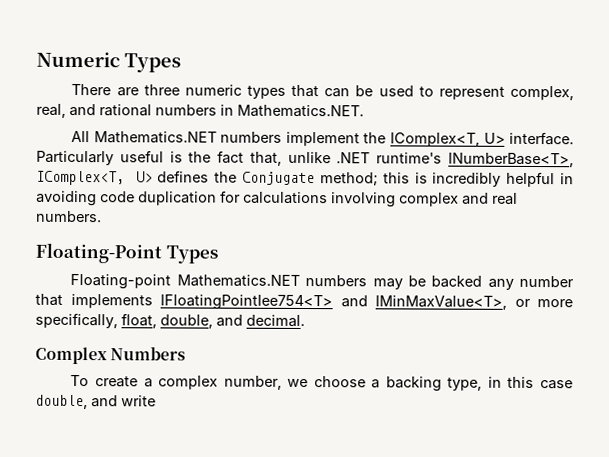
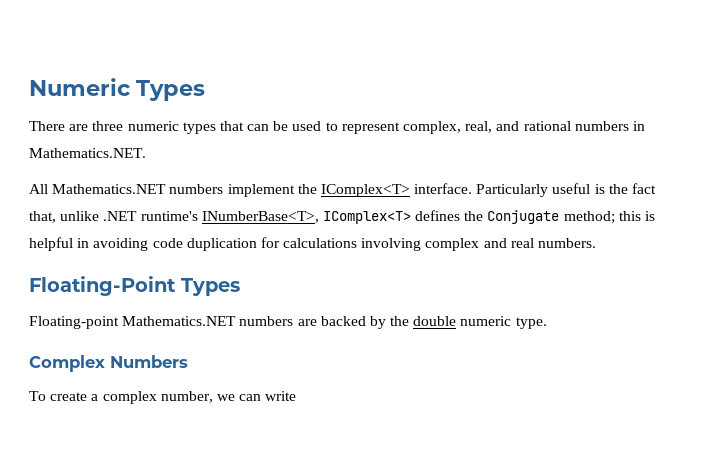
[389,132,506,147] IComplex<T, U> -> [320,184,410,197] IComplex<T>
[36,170,153,186] IComplex<T, U> -> [322,211,411,224] IComplex<T>
[432,172,502,187] incredibly -> (656, 216) none
[372,275,574,290] [35,293,573,311] [35,312,305,329] may be backed any number that implements IFloatingPointIee754<T> and IMinMaxValue<T>, or more specifically, float, double, and decimal. -> [297,316,547,329] are backed by the double numeric type.
[313,376,573,392] [35,394,118,410] choose a backing type, in this case double, and -> [239,394,262,401] can

